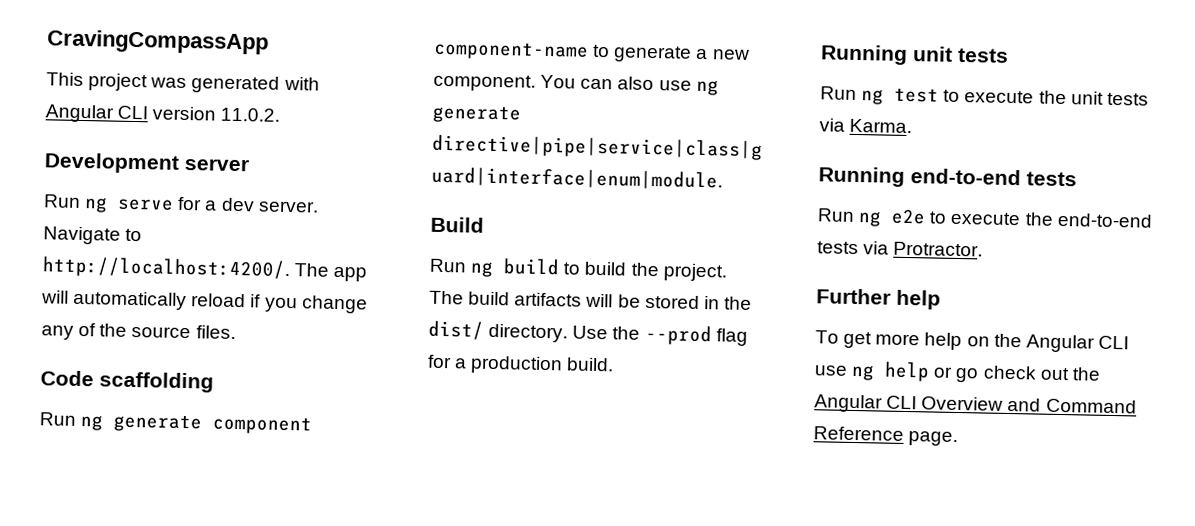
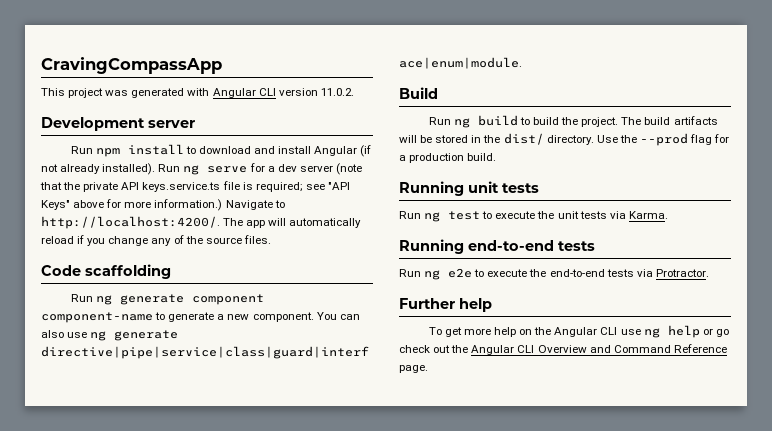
(81, 201) none -> [95,144,372,157] [41,163,181,175] npm install to download and install Angular (if not already installed). Run
[257,200,319,213] server. -> [299,163,362,175] [40,181,350,192] [41,199,223,211] server (note that the private API keys.service.ts file is required; see "API Keys" above for more information.)

